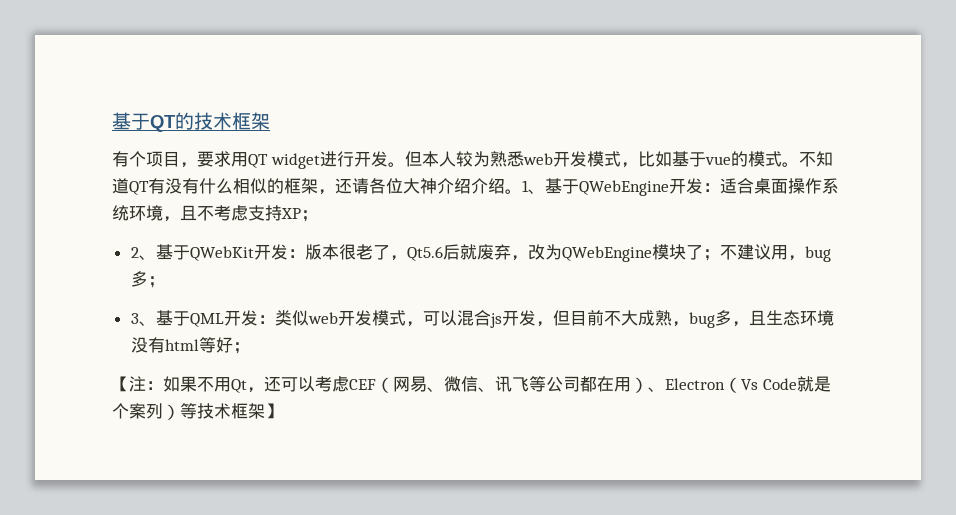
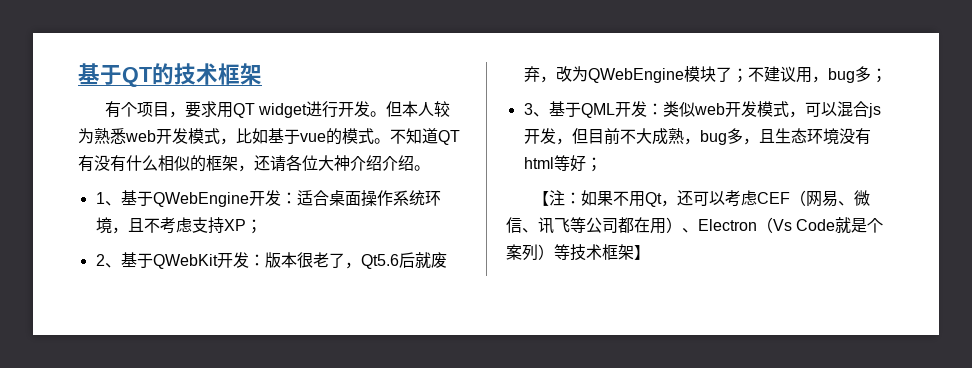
(522, 191) none -> (430, 168) //

